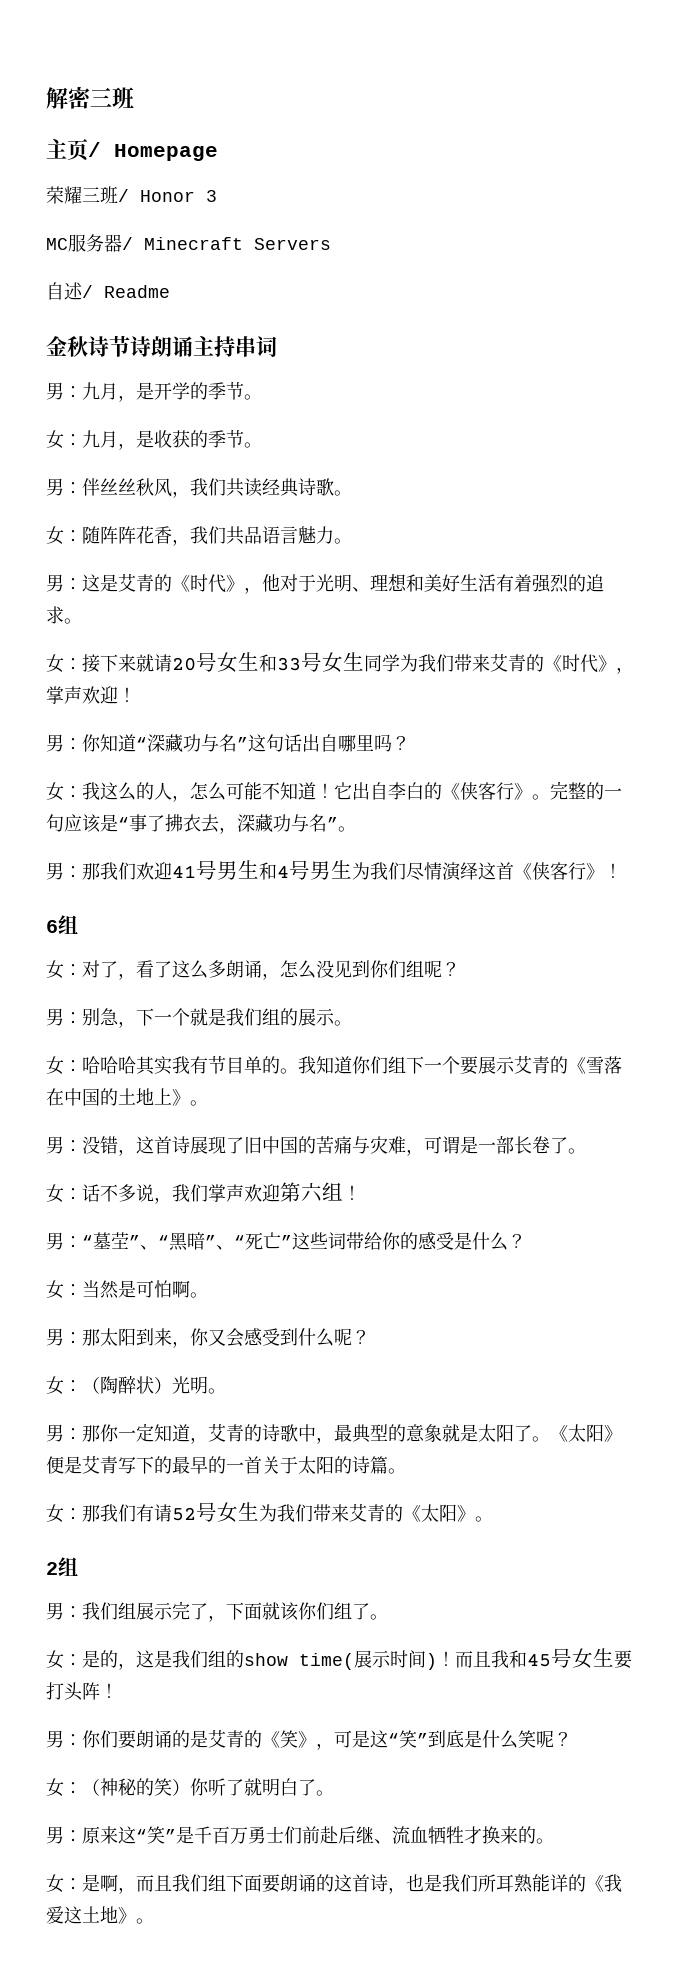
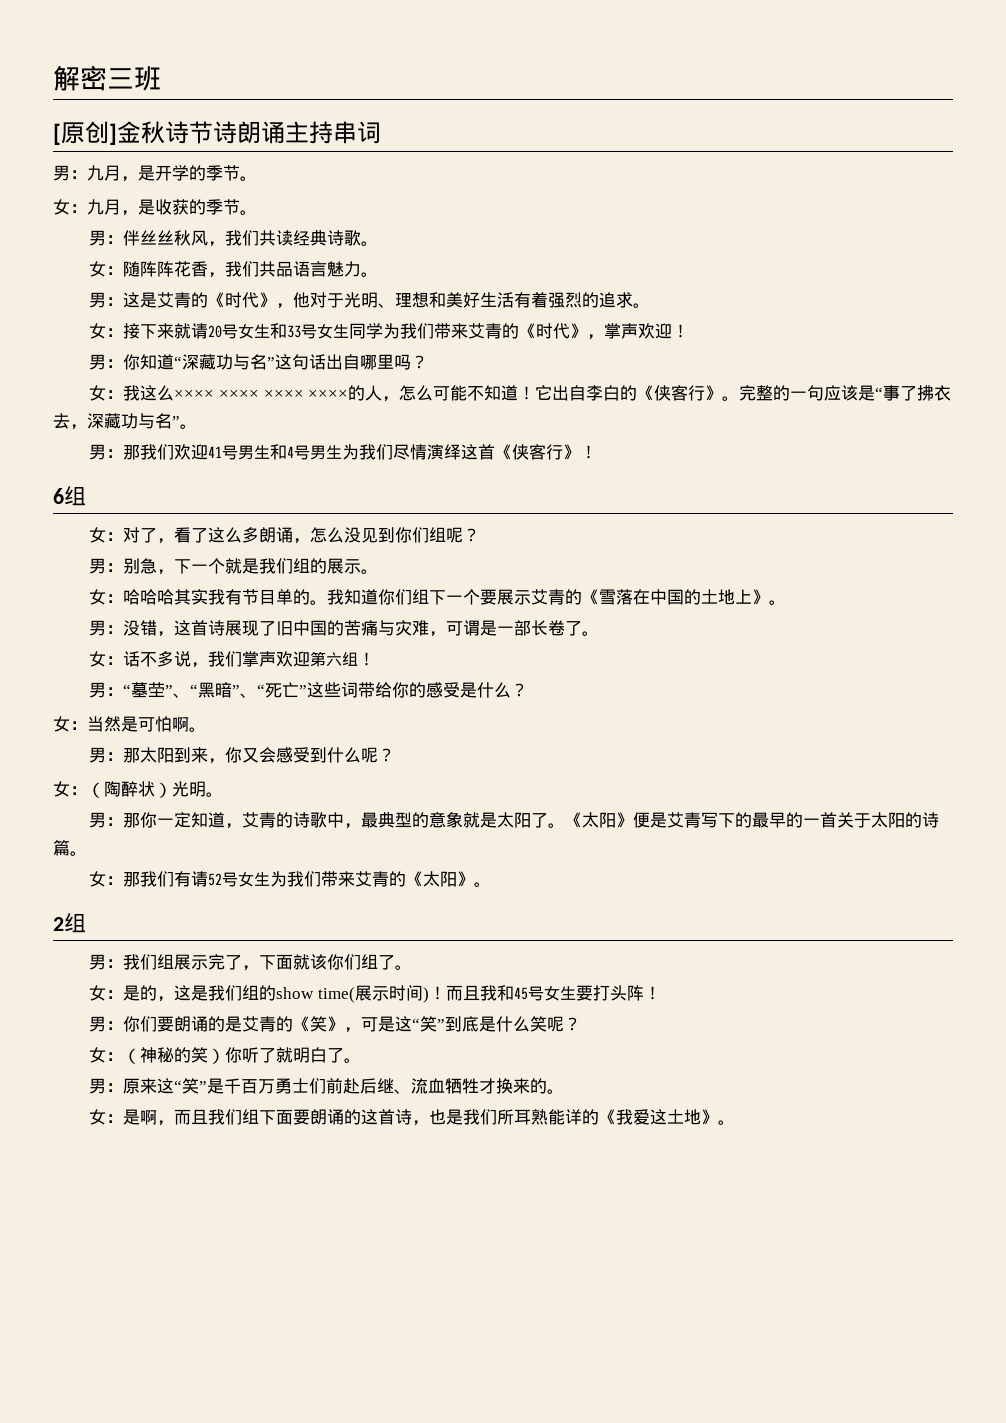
[46,139,218,161] [46,186,217,204] [46,234,331,252] [46,282,170,300] 主页/ Homepage // 荣耀三班/ Honor 3 // MC服务器/ Minecraft Servers // 自述/ Readme // -> [53,121,117,145] [原创]
(136, 791) none -> [174,389,349,399] ×××× ×××× ×××× ××××

